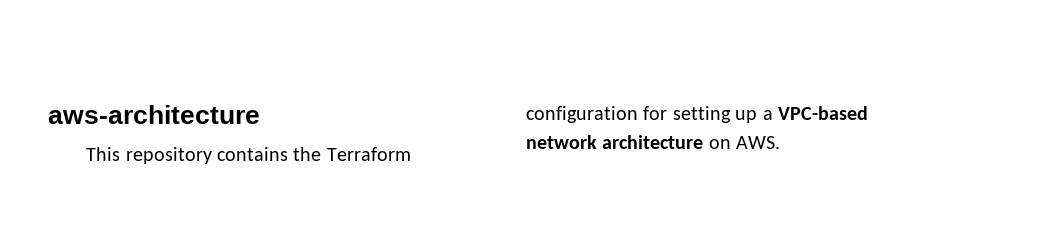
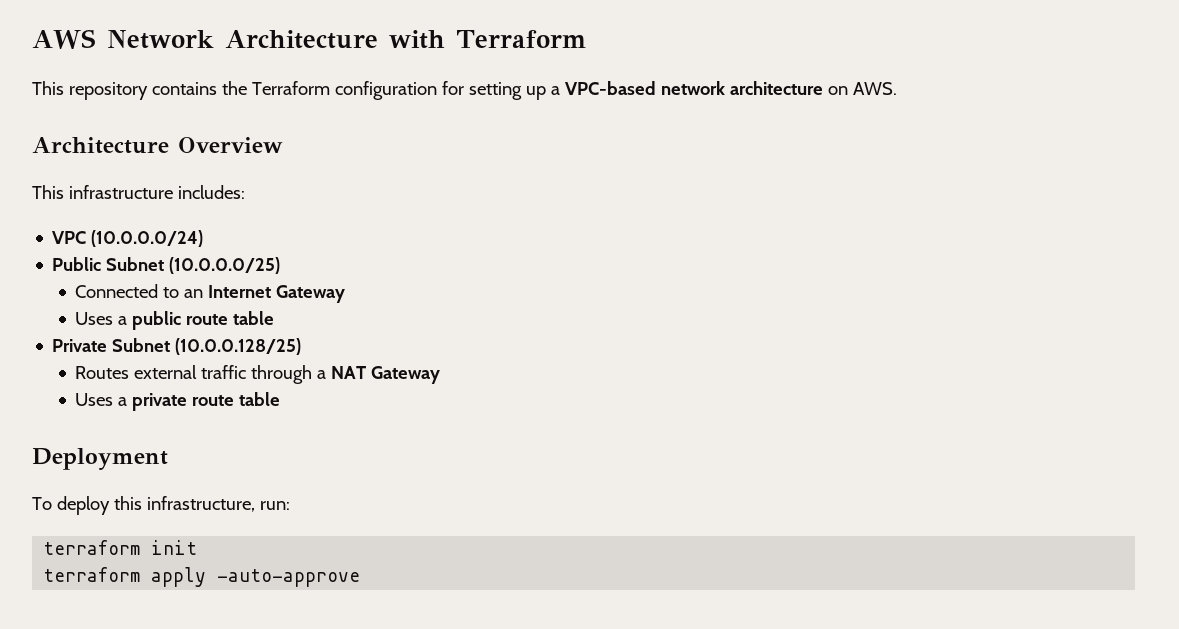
[48,105,260,124] aws-architecture -> [32,29,586,49] AWS Network Architecture with Terraform
(781, 142) none -> [32,137,283,154] [32,185,245,199] [52,230,204,247] [52,257,281,274] [75,284,346,303] [75,311,275,330] [52,338,302,355] [75,365,441,384] [75,392,281,411] [32,448,168,470] [32,496,290,515] [43,540,198,555] [43,567,361,587] // Architecture Overview // This infrastructure includes: // VPC (10.0.0.0/24) // Public Subnet (10.0.0.0/25) // Connected to an Internet Gateway // Uses a public route table // Private Subnet (10.0.0.128/25) // Routes external traffic through a NAT Gateway // Uses a private route table // Deployment // To deploy this infrastructure, run: // terraform init // terraform apply -auto-approve

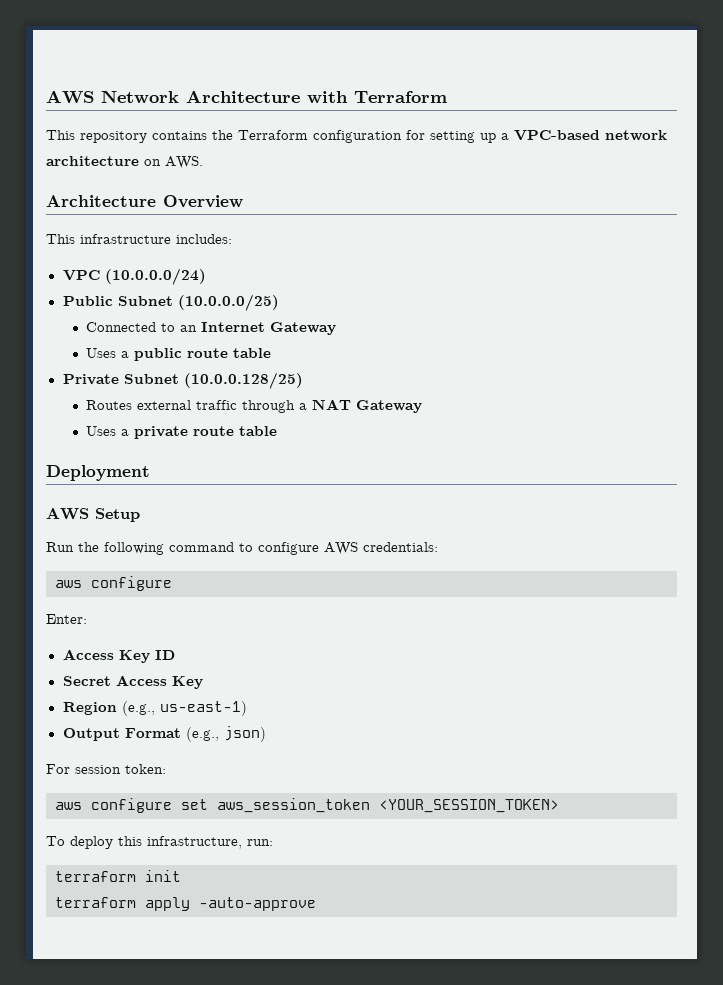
(168, 459) none -> [46,508,140,522] [46,542,438,555] [55,576,172,591] [46,614,87,624] [62,649,175,663] [62,675,203,689] [62,701,247,716] [62,726,266,742] [46,764,166,774] [55,798,559,813] // AWS Setup // Run the following command to configure AWS credentials: // aws configure // Enter: // Access Key ID // Secret Access Key // Region (e.g., us-east-1) // Output Format (e.g., json) // For session token: // aws configure set aws_session_token <YOUR_SESSION_TOKEN>

